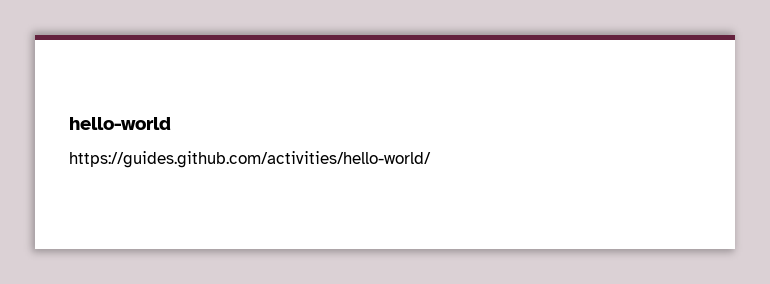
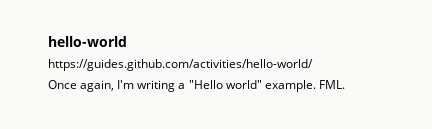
(431, 159) none -> [48,80,345,92] // Once again, I'm writing a "Hello world" example. FML.

